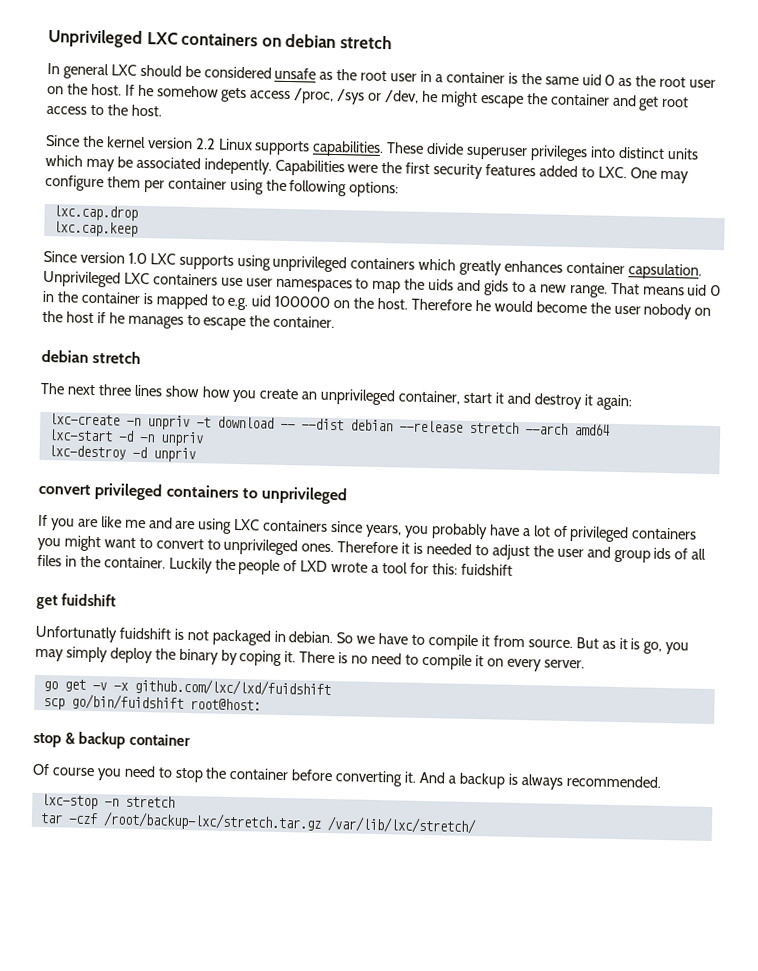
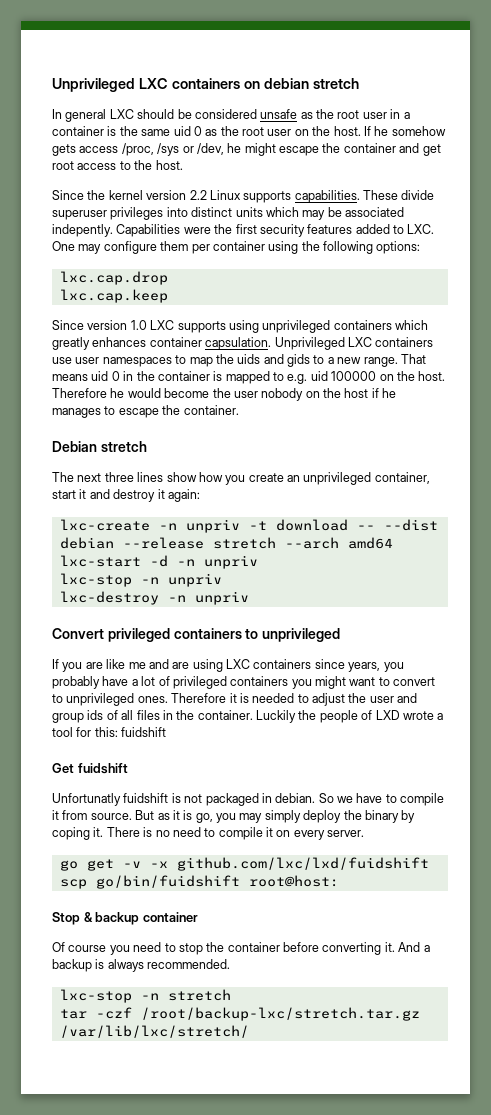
[41,349,89,363] debian -> [52,441,97,452] Debian
[47,445,196,463] [38,483,91,495] lxc-destroy -d unpriv // convert -> [59,573,222,587] [59,591,249,605] [52,628,104,639] lxc-stop -n unpriv // lxc-destroy -n unpriv // Convert
[36,594,58,610] get -> [52,763,74,773] Get
[33,732,62,748] stop -> [52,912,80,925] Stop

